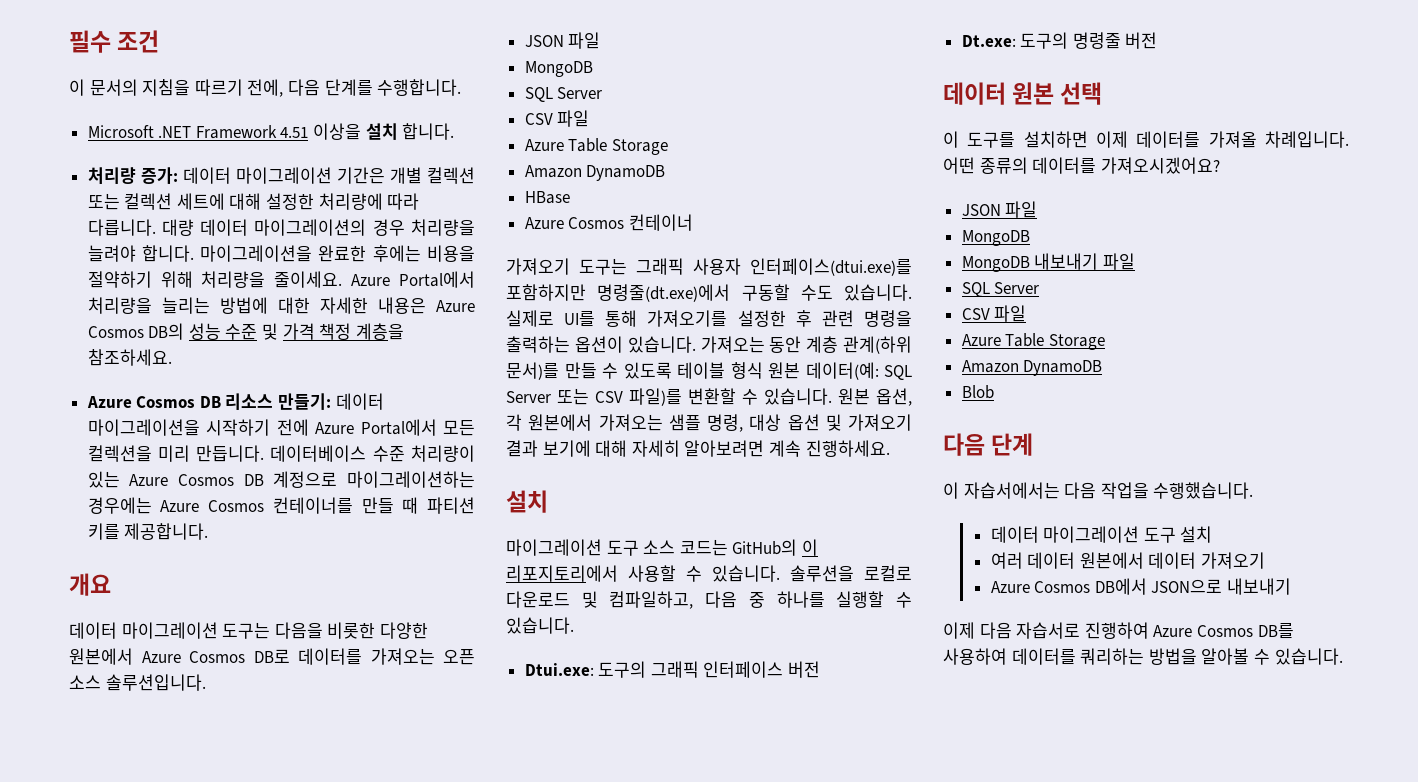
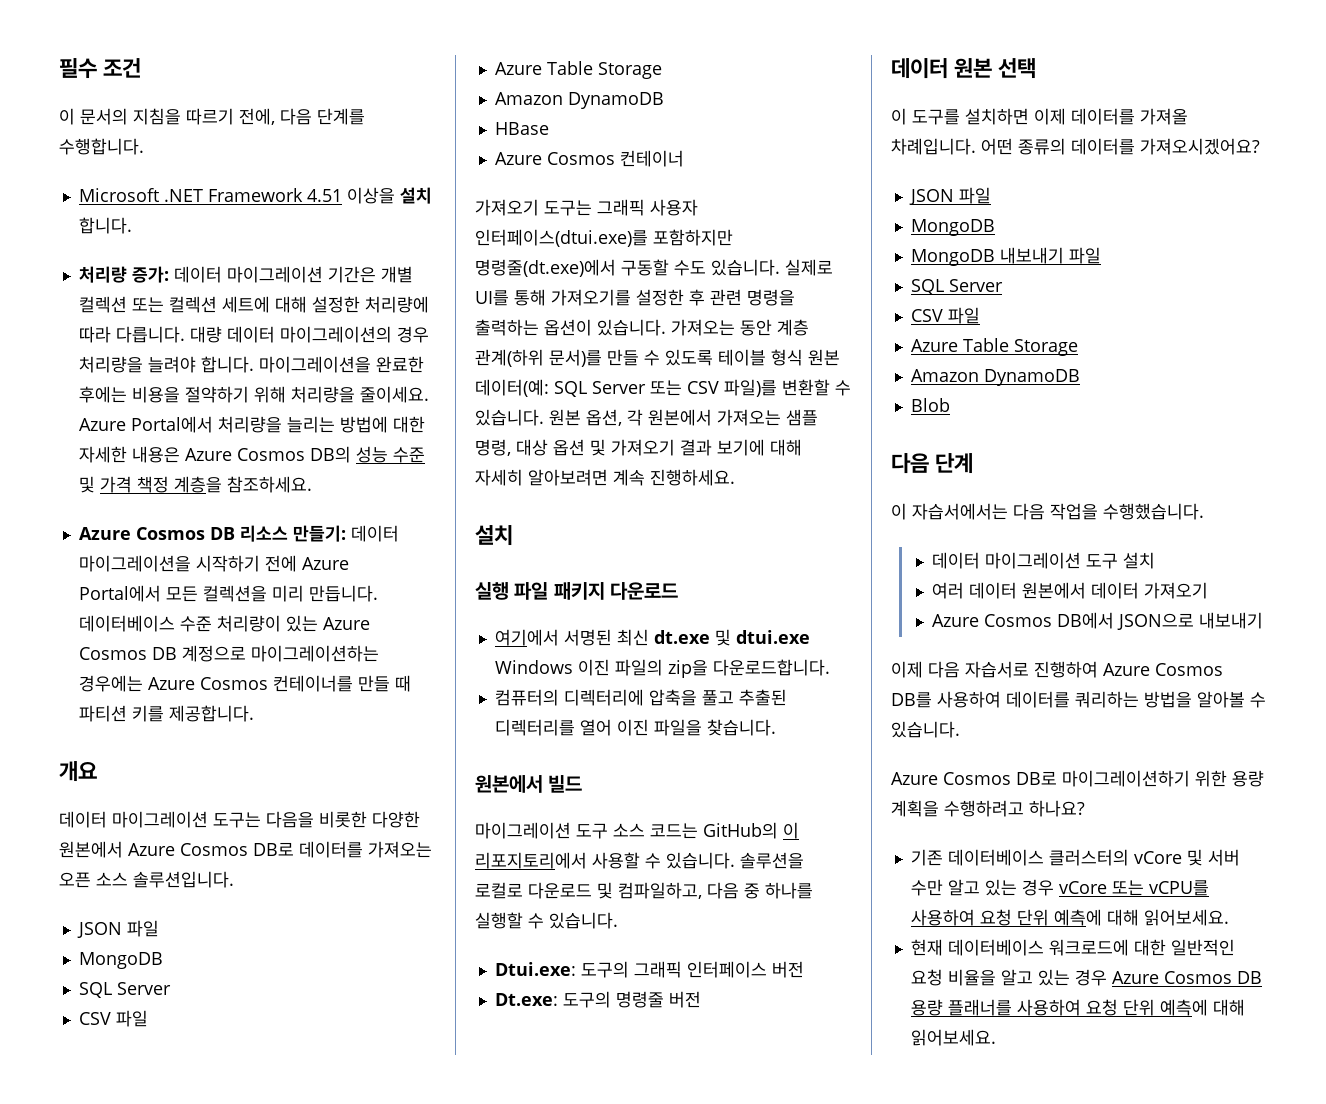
(548, 501) none -> [475,582,679,600] [494,629,810,646] [494,659,830,678] [494,689,787,706] [494,719,776,736] [475,775,583,793] // 실행 파일 패키지 다운로드 // 여기에서 서명된 최신 dt.exe 및 dtui.exe Windows 이진 파일의 zip을 다운로드합니다. // 컴퓨터의 디렉터리에 압축을 풀고 추출된 디렉터리를 열어 이진 파일을 찾습니다. // 원본에서 빌드
(1343, 656) none -> [891,770,1264,787] [891,800,1085,817] [910,849,1240,866] [910,879,1209,896] [910,909,1229,926] [910,939,1235,956] [910,969,1262,986] [910,999,1245,1016] [910,1029,996,1046] // Azure Cosmos DB로 마이그레이션하기 위한 용량 계획을 수행하려고 하나요? // 기존 데이터베이스 클러스터의 vCore 및 서버 수만 알고 있는 경우 vCore 또는 vCPU를 사용하여 요청 단위 예측에 대해 읽어보세요. // 현재 데이터베이스 워크로드에 대한 일반적인 요청 비율을 알고 있는 경우 Azure Cosmos DB 용량 플래너를 사용하여 요청 단위 예측에 대해 읽어보세요.

